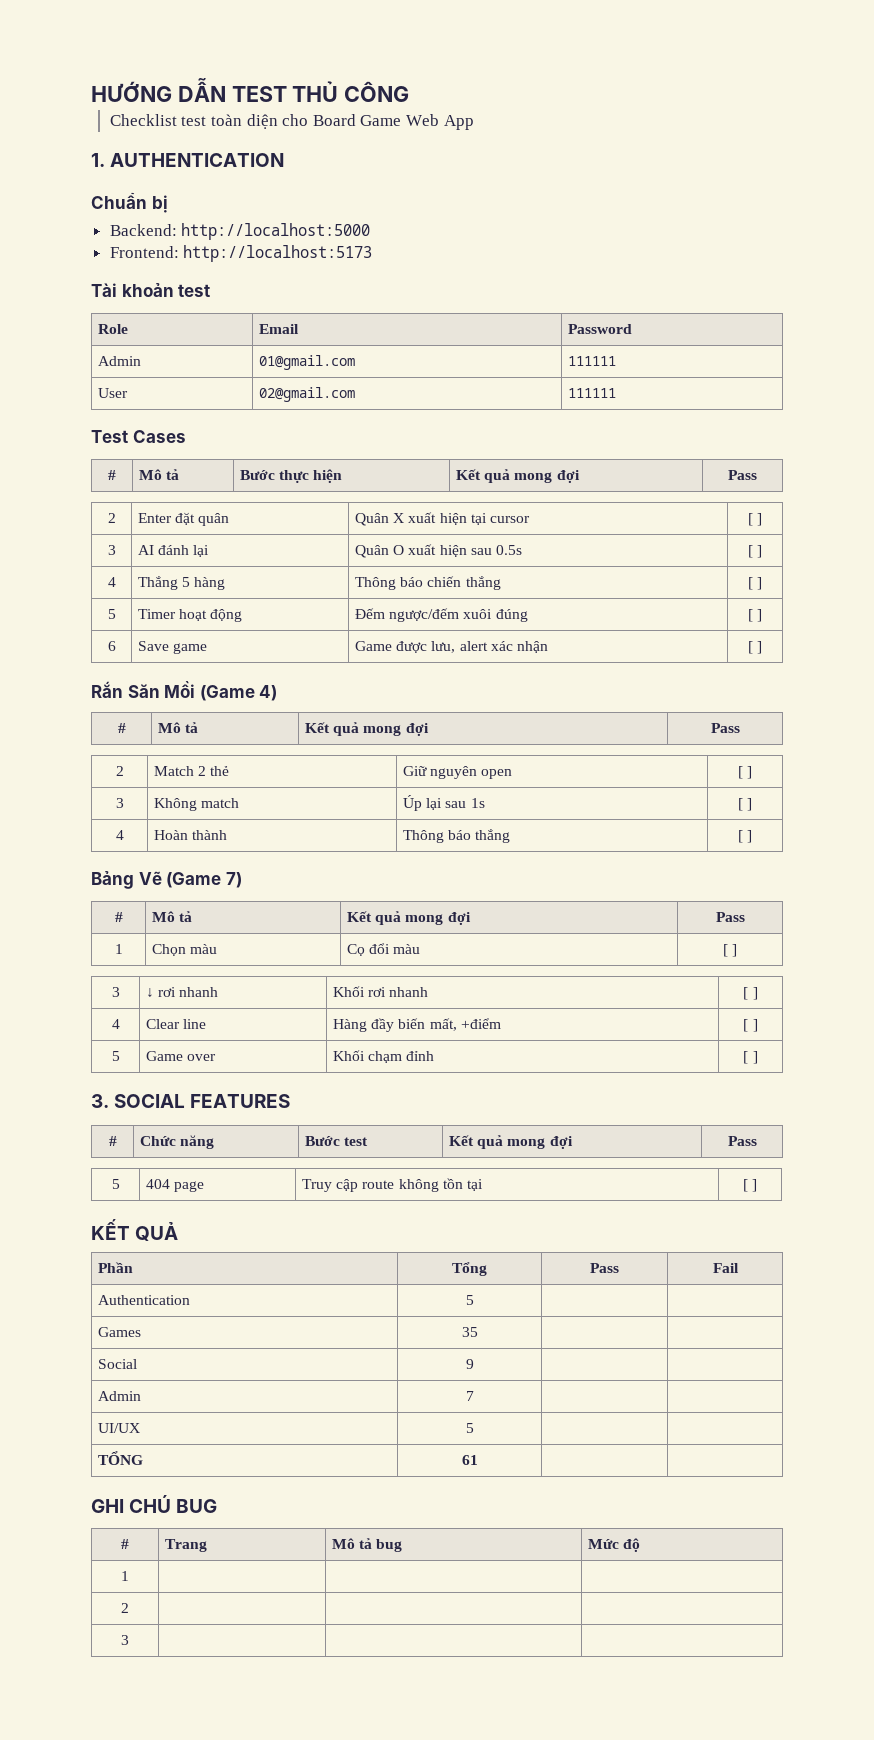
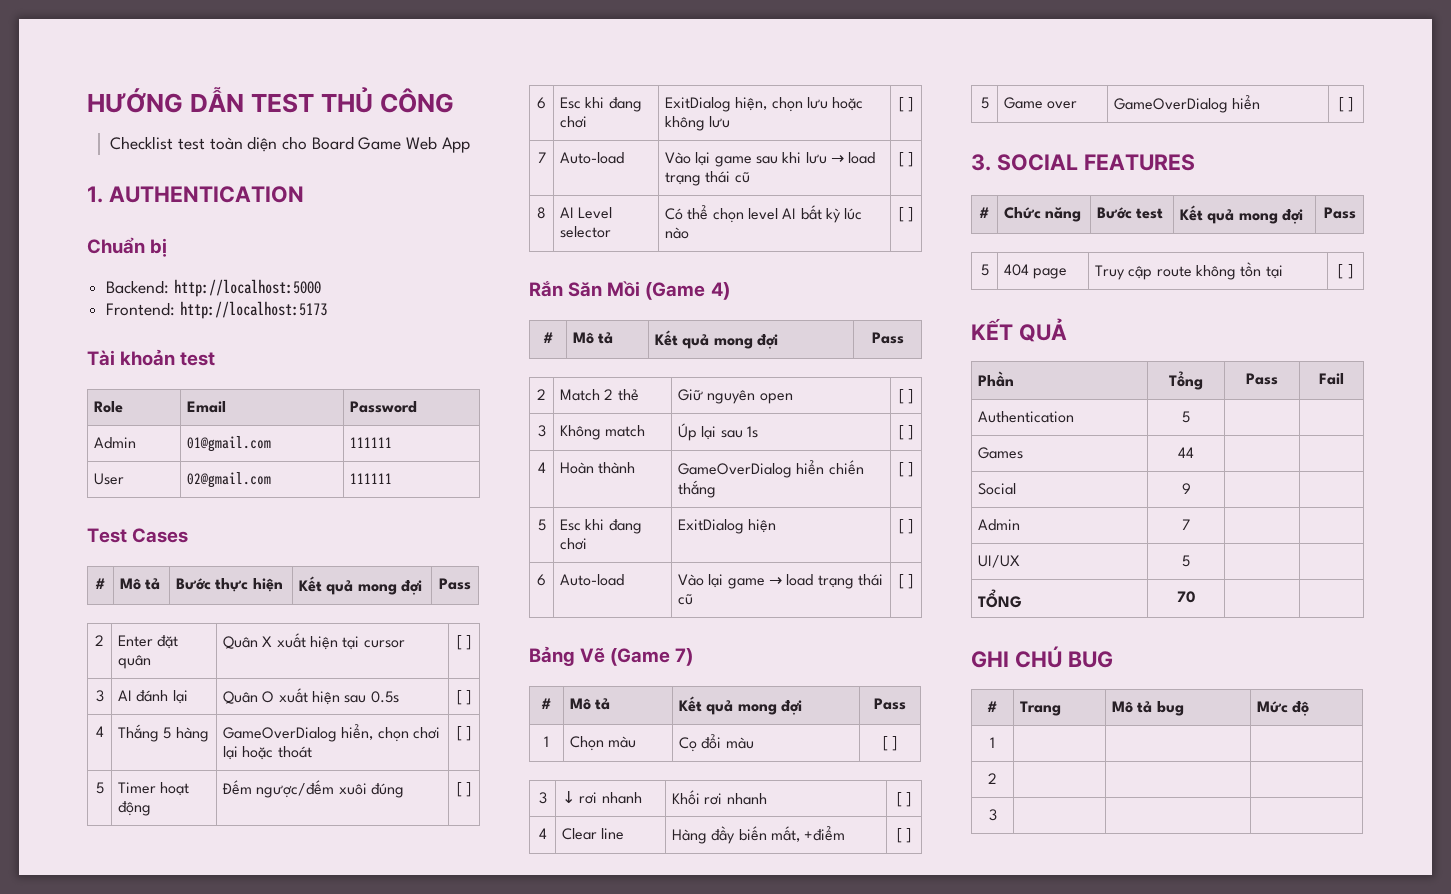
[355,576,501,590] Thông báo chiến thắng -> [223,724,440,742] [223,746,312,760] GameOverDialog hiển, chọn chơi lại hoặc thoát
[138,641,208,654] [355,641,548,653] Save game | Game được lưu, alert xác nhận -> [560,97,642,112] [560,116,588,128] [665,97,864,112] [665,116,731,131] [898,97,914,112] [537,152,546,163] [560,152,625,164] [665,152,876,167] [665,171,750,186] [898,152,914,167] [537,207,546,219] [560,207,613,219] [560,226,612,238] [665,205,863,223] [665,227,690,239] Esc khi đang chơi | ExitDialog hiện, chọn lưu hoặc không lưu | [ ] // 7 | Auto-load | Vào lại game sau khi lưu → load trạng thái cũ | [ ] // 8 | AI Level selector | Có thể chọn level AI bất kỳ lúc nào
[403,829,511,843] [737,830,753,843] Thông báo thắng | [ ] -> [678,460,864,478] [678,480,717,498] [898,462,914,477] [537,519,546,531] [560,519,642,534] [560,538,588,550] [678,519,777,534] [898,519,914,534] [537,574,546,586] [560,574,625,586] [678,574,883,589] [678,594,694,605] [898,574,914,589] GameOverDialog hiển chiến thắng | [ ] // 5 | Esc khi đang chơi | ExitDialog hiện | [ ] // 6 | Auto-load | Vào lại game → load trạng thái cũ | [ ]
[333,1050,435,1063] Khối chạm đỉnh -> [1114,95,1261,113] GameOverDialog hiển
[461,1327,478,1337] 35 -> [1178,447,1194,458] 44
[461,1455,478,1465] 61 -> [1177,591,1195,603] 70

